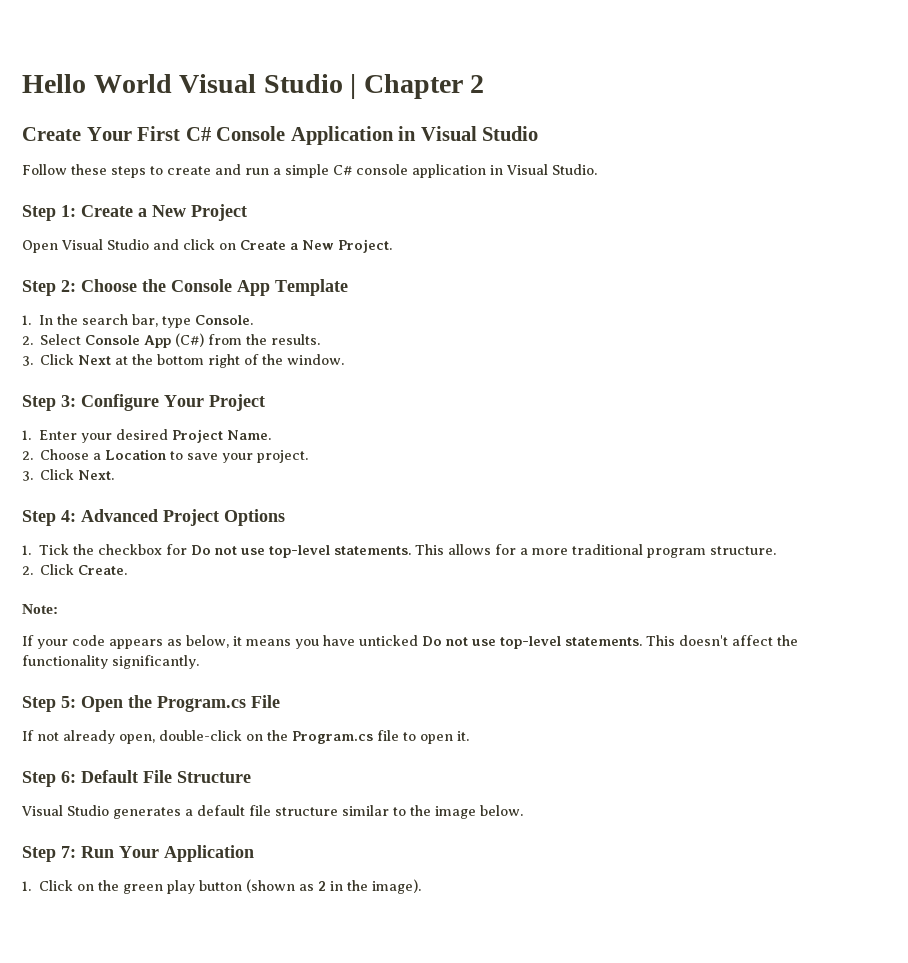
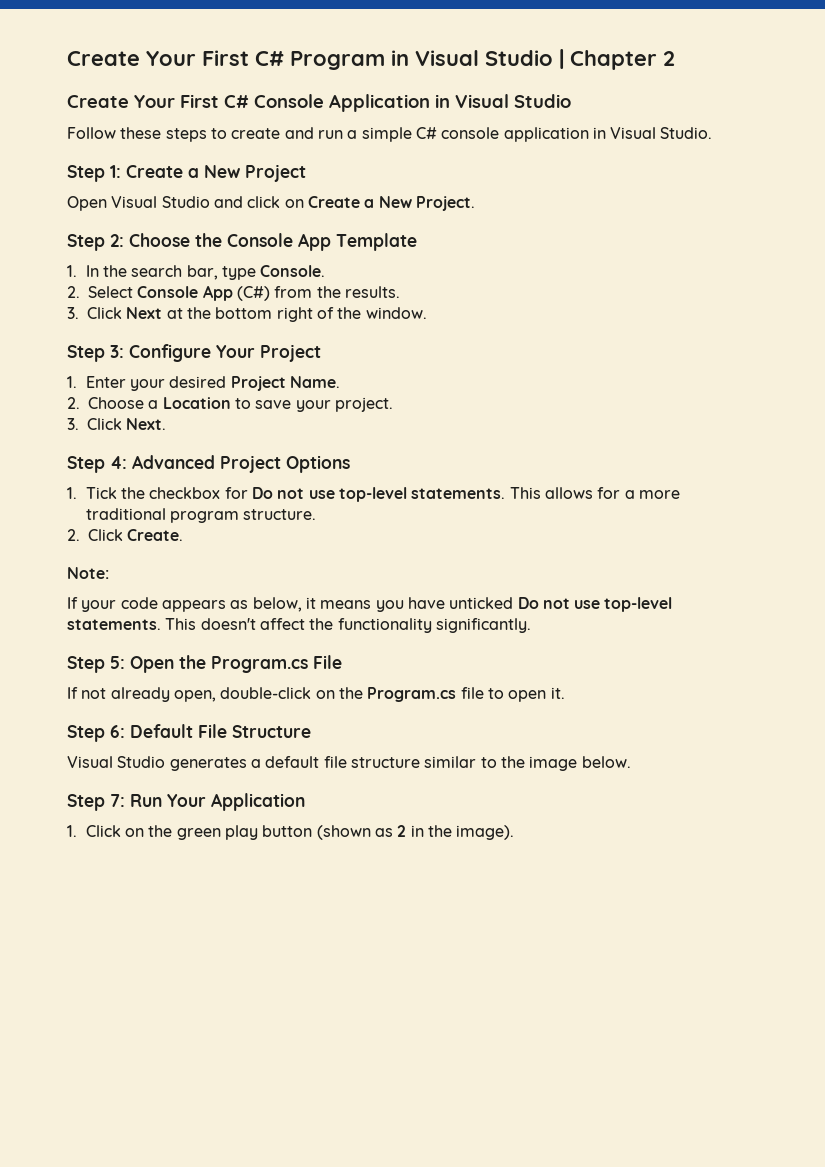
[22,74,172,93] Hello World -> [67,50,409,70] Create Your First C# Program in

